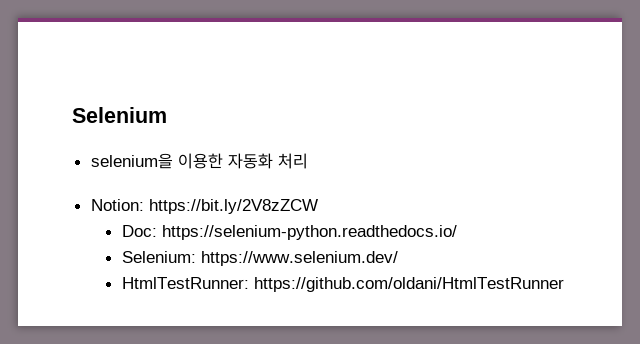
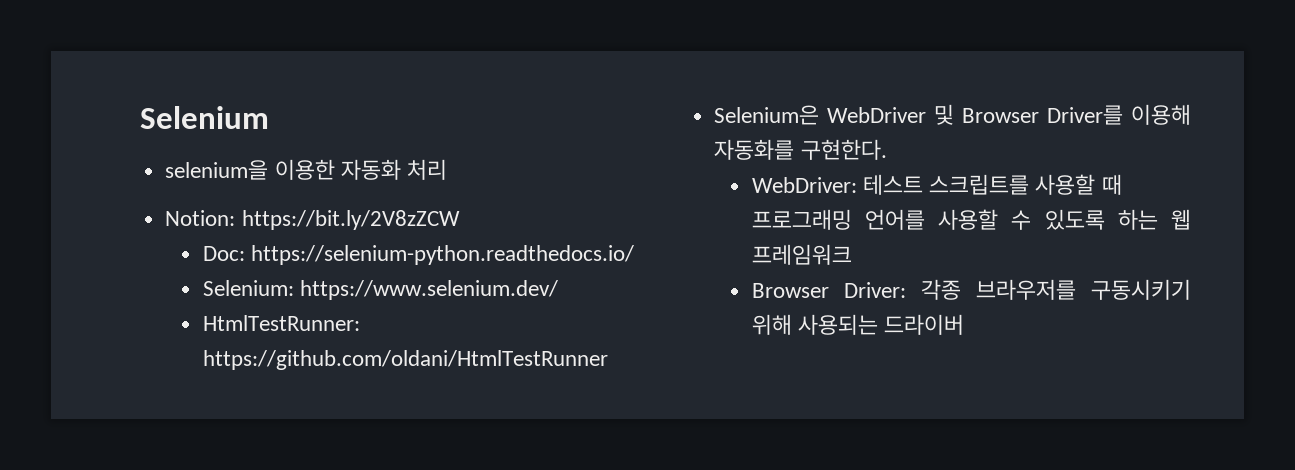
(564, 284) none -> [714,104,1191,125] [714,139,887,160] [751,174,1122,195] [751,209,1191,230] [751,244,852,265] [751,279,1191,300] [751,314,965,335] // Selenium은 WebDriver 및 Browser Driver를 이용해 자동화를 구현한다. // WebDriver: 테스트 스크립트를 사용할 때 프로그래밍 언어를 사용할 수 있도록 하는 웹 프레임워크 // Browser Driver: 각종 브라우저를 구동시키기 위해 사용되는 드라이버

